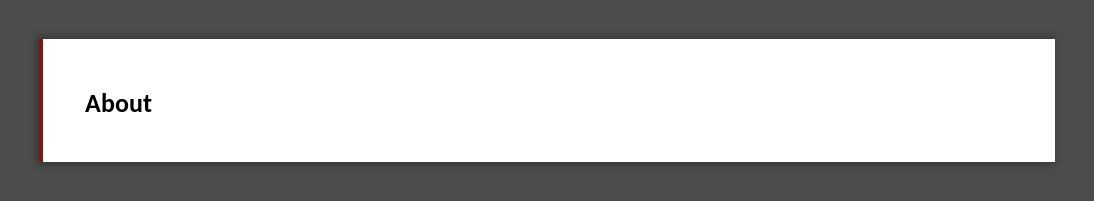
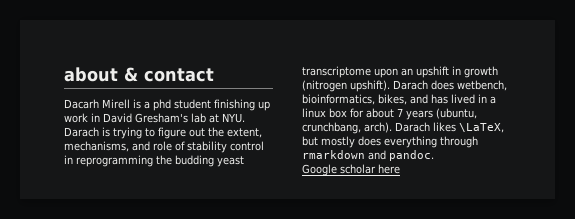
[85,93,152,112] About -> [64,67,214,82] [64,99,270,111] [64,113,245,123] [64,127,262,139] [64,141,264,153] [64,155,244,167] [302,66,498,78] [302,80,507,92] [302,94,496,105] [302,108,477,120] [302,122,504,134] [302,136,478,148] [302,150,434,161] [302,164,400,176] about & contact // Dacarh Mirell is a phd student finishing up work in David Gresham's lab at NYU. Darach is trying to figure out the extent, mechanisms, and role of stability control in reprogramming the budding yeast transcriptome upon an upshift in growth (nitrogen upshift). Darach does wetbench, bioinformatics, bikes, and has lived in a linux box for about 7 years (ubuntu, crunchbang, arch). Darach likes \LaTeX, but mostly does everything through rmarkdown and pandoc. // Google scholar here

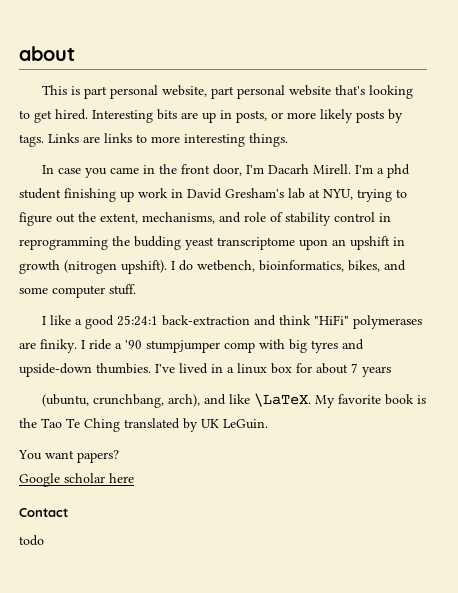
[64,67,214,82] [64,99,141,109] about & contact // Dacarh Mirell is -> [19,46,75,61] [41,85,413,99] [19,109,403,123] [19,133,288,147] [41,164,373,178] about // This is part personal website, part personal website that's looking to get hired. Interesting bits are up in posts, or more likely posts by tags. Links are links to more interesting things. // In case you came in the front door, I'm Dacarh Mirell. I'm
[222,113,245,123] [64,127,110,137] NYU. Darach is -> [323,189,353,200] NYU,
[393,80,454,90] Darach does -> [171,260,193,271] I do
[431,94,448,104] has -> [19,284,136,298] [41,315,422,329] [19,339,364,353] [19,363,175,377] some computer stuff. // I like a good 25:24:1 back-extraction and think "HiFi" polymerases are finiky. I ride a '90 stumpjumper comp with big tyres and upside-down thumbies. I've
(433, 115) none -> (391, 371) //
[364,122,504,133] [302,136,478,148] [302,150,434,161] arch). Darach likes \LaTeX, but mostly does everything through rmarkdown and pandoc. -> [167,393,426,408] [19,418,268,432] [18,450,119,463] arch), and like \LaTeX. My favorite book is the Tao Te Ching translated by UK LeGuin. // You want papers?
(400, 169) none -> [19,508,68,517] [19,535,44,546] // Contact // todo

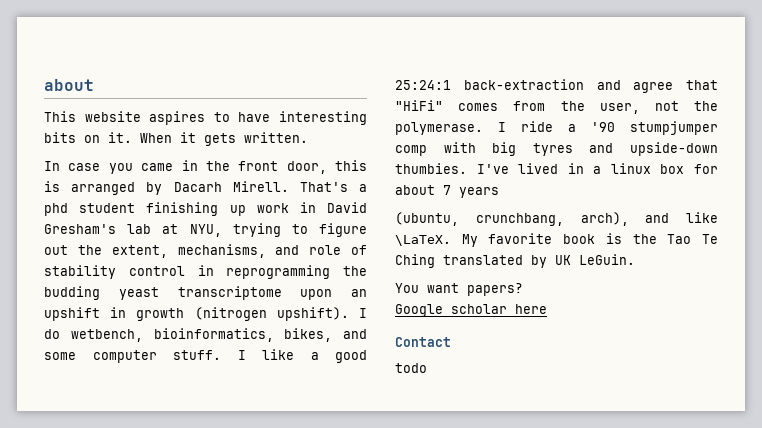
[70,85,413,99] [19,109,403,123] [19,133,288,147] is part personal website, part personal website that's looking to get hired. Interesting bits are up in posts, or more likely posts by tags. Links are links to more interesting things. -> [84,111,367,125] [44,132,308,146] website aspires to have interesting bits on it. When it gets written.
[245,165,264,174] I'm -> [335,160,367,171] [44,181,163,195] this is arranged by
[354,165,373,174] I'm -> [299,182,348,192] That's
(136, 289) // -> (221, 355) none
[278,315,422,329] [19,339,77,353] think "HiFi" polymerases are finiky. -> [633,80,718,93] [395,100,718,114] [395,122,483,135] agree that "HiFi" comes from the user, not the polymerase.

